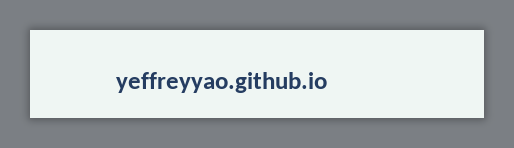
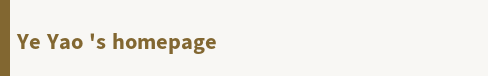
[116,72,327,93] yeffreyyao.github.io -> [16,33,218,54] Ye Yao 's homepage

